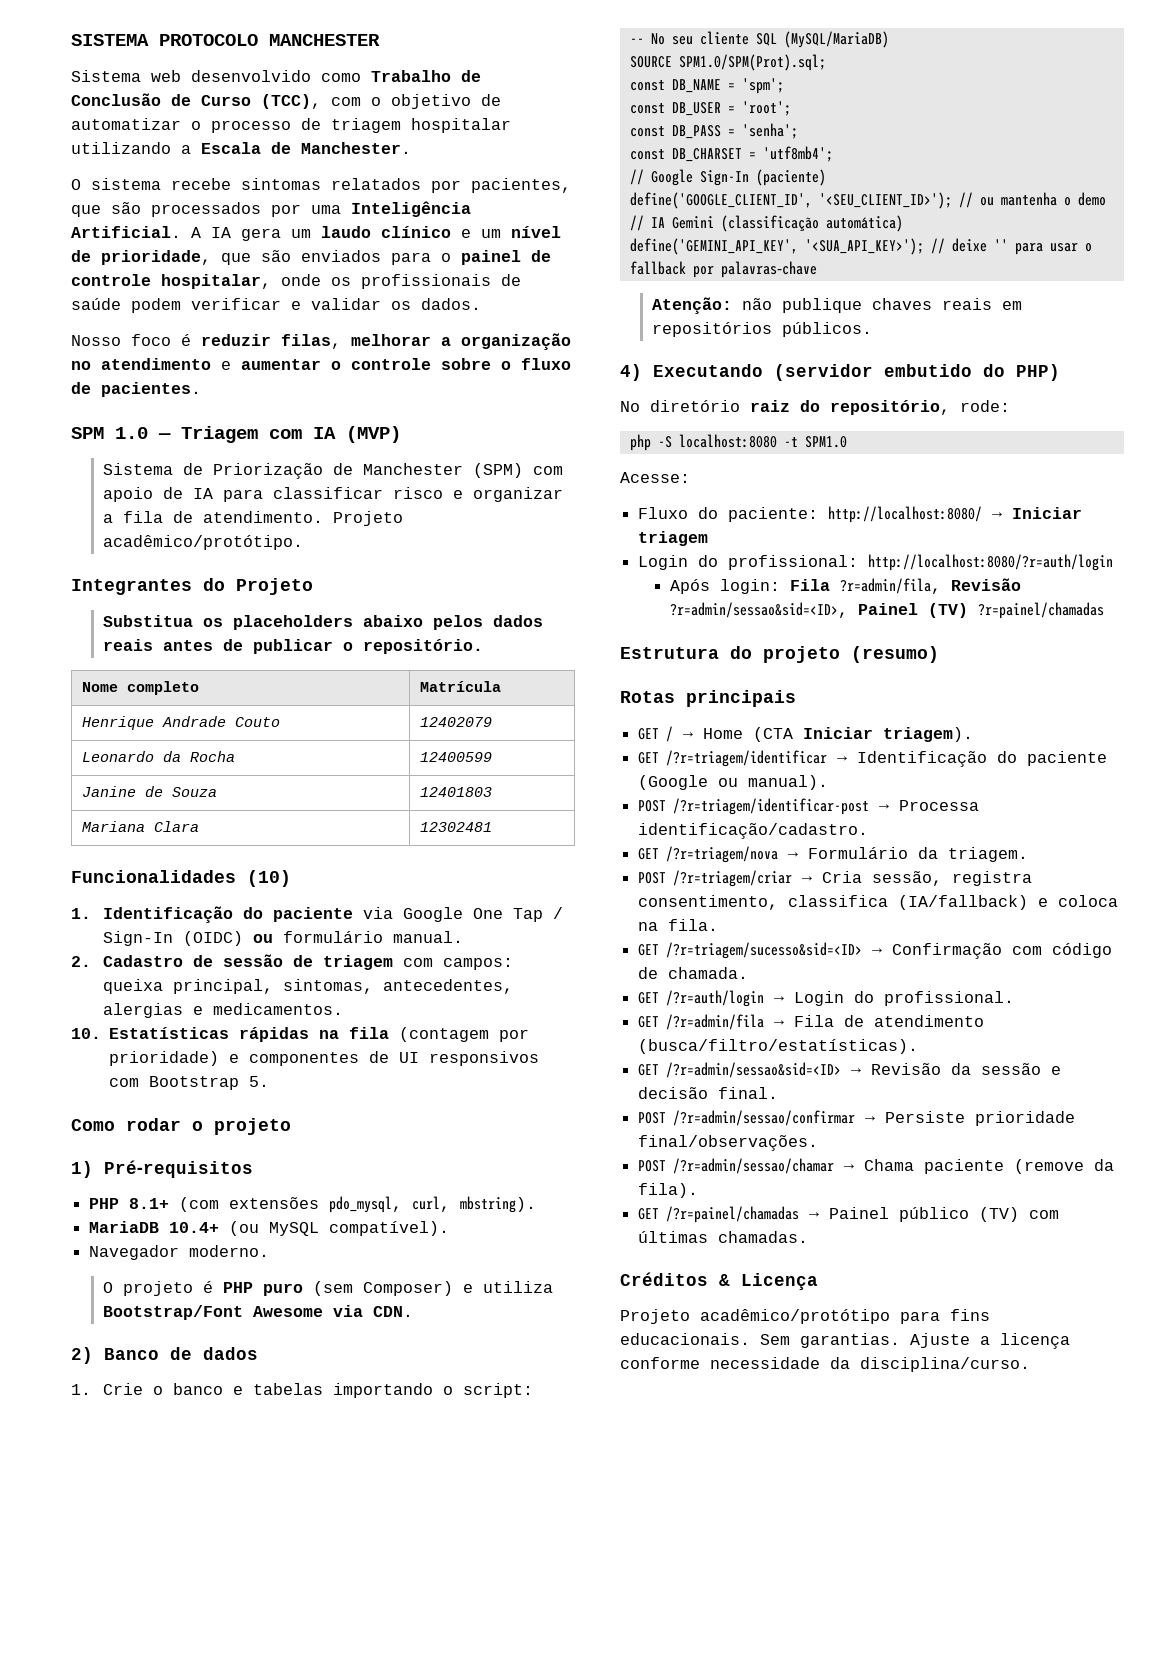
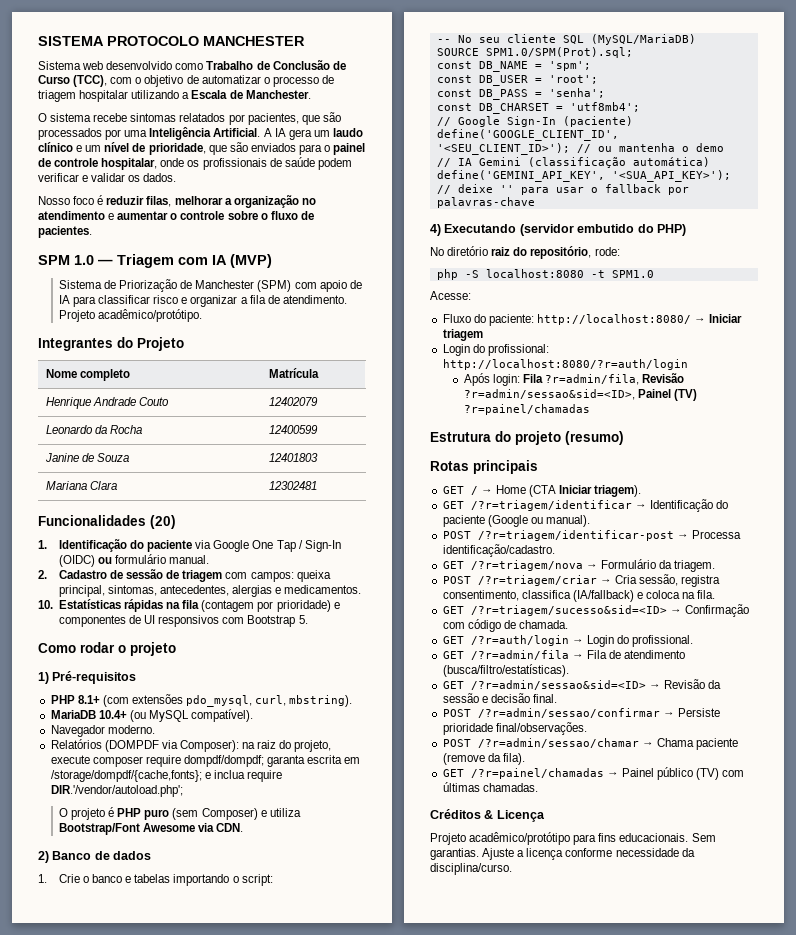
[102,615,543,630] [102,639,483,654] // Substitua os placeholders abaixo pelos dados reais antes de publicar o repositório. -> (184, 344) none
[247,870,291,887] (10) -> [150,515,176,529] (20)
(270, 1251) none -> [50,739,332,752] [50,755,361,767] [50,770,282,782] [50,785,183,797] // Relatórios (DOMPDF via Composer): na raiz do projeto, execute composer require dompdf/dompdf; garanta escrita em /storage/dompdf/{cache,fonts}; e inclua require DIR.'/vendor/autoload.php';
[651,297,1022,314] [651,322,872,337] // Atenção: não publique chaves reais em repositórios públicos. -> (535, 202) none

